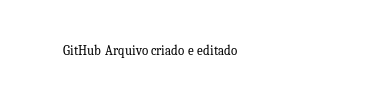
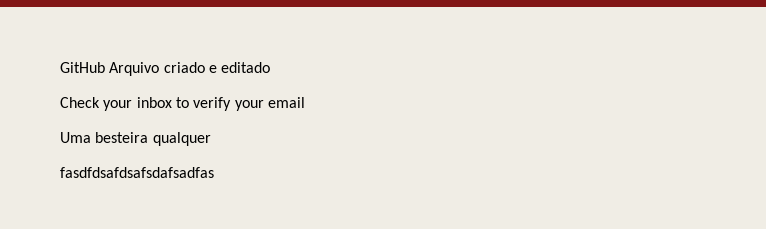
(238, 49) none -> [60,97,305,111] [60,132,211,146] [60,167,214,178] // Check your inbox to verify your email // Uma besteira qualquer // fasdfdsafdsafsdafsadfas

